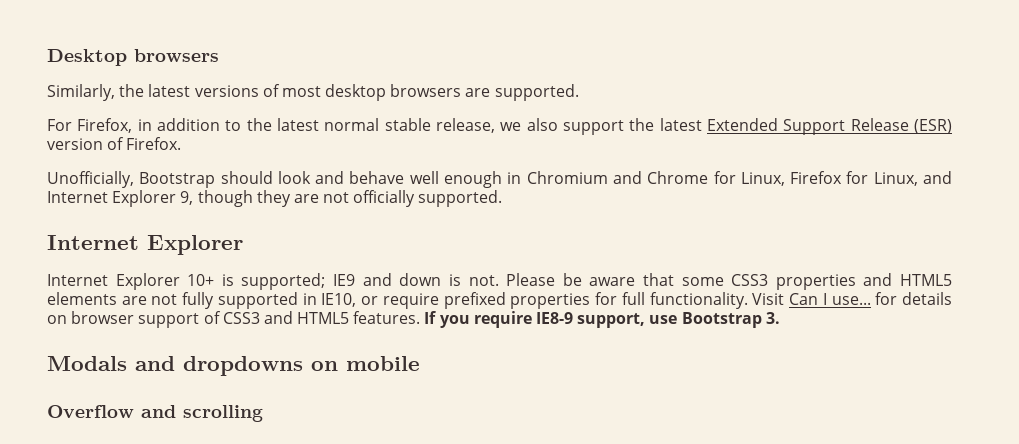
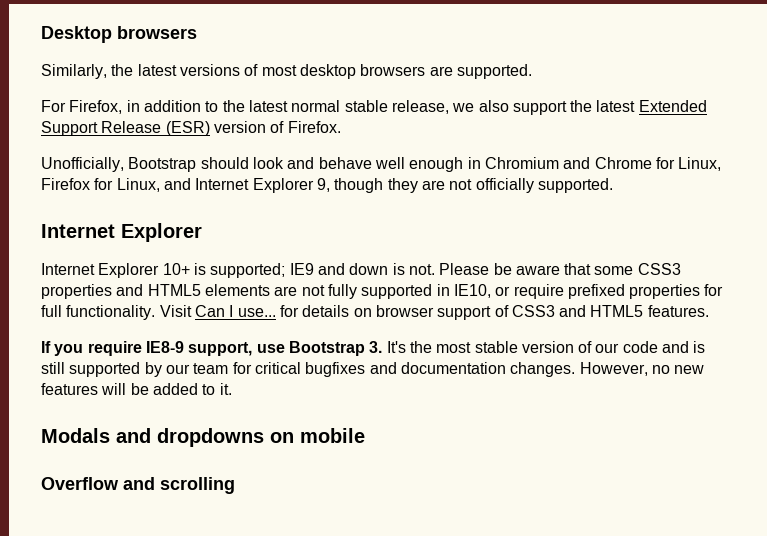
(421, 317) none -> (709, 311) //
(780, 318) none -> [386,341,706,353] [41,362,705,377] [41,383,232,395] It's the most stable version of our code and is still supported by our team for critical bugfixes and documentation changes. However, no new features will be added to it.

